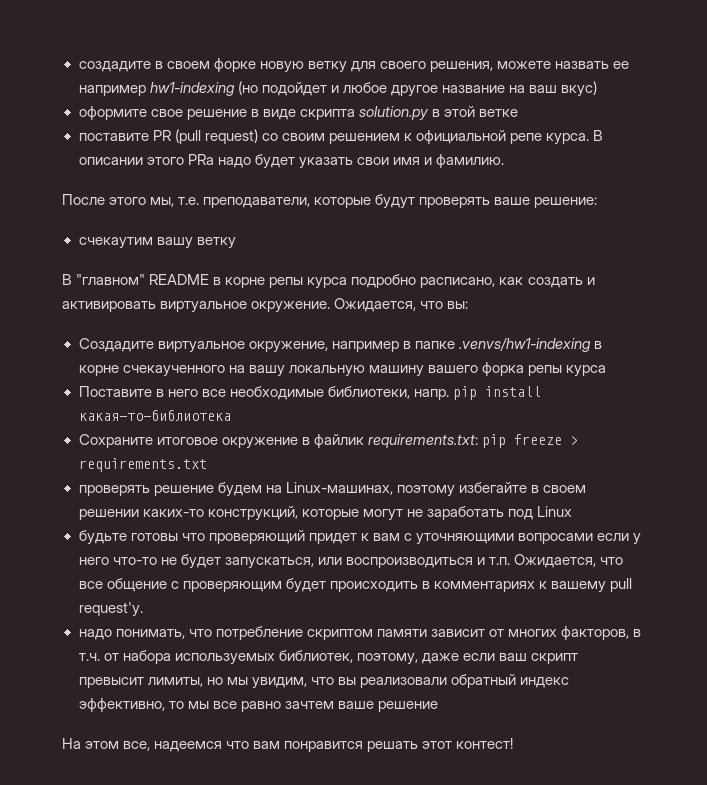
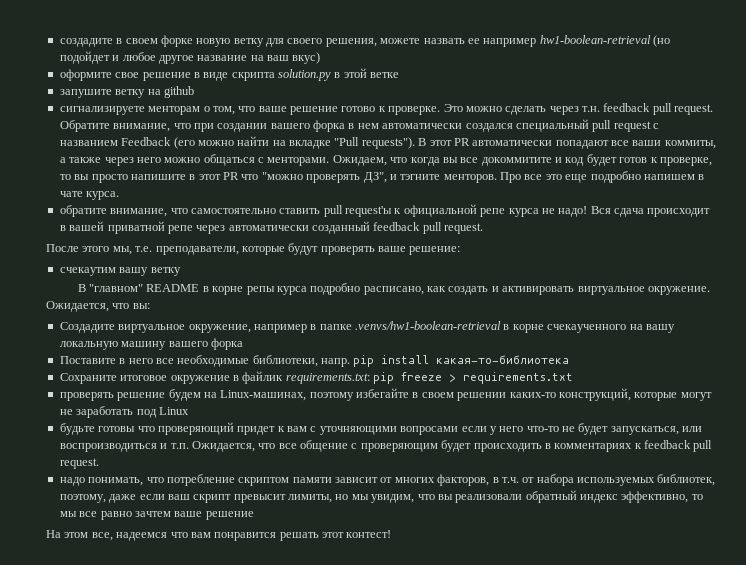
[149,82,235,96] hw1-indexing -> [539,35,651,44] hw1-boolean-retrieval
[78,129,604,145] [78,154,504,169] поставите PR (pull request) со своим решением к официальной репе курса. В описании этого PRа надо будет указать свои имя и фамилию. -> [59,86,194,98] [59,103,714,115] [59,119,659,132] [59,136,716,149] [59,154,712,166] [59,171,705,183] [59,191,120,200] [59,204,711,217] [59,221,484,234] запушите ветку на github // сигнализируете менторам о том, что ваше решение готово к проверке. Это можно сделать через т.н. feedback pull request. Обратите внимание, что при создании вашего форка в нем автоматически создался специальный pull request с названием Feedback (его можно найти на вкладке "Pull requests"). В этот PR автоматически попадают все ваши коммиты, а также через него можно общаться с менторами. Ожидаем, что когда вы все докоммитите и код будет готов к проверке, то вы просто напишите в этот PR что "можно проверять ДЗ", и тэгните менторов. Про все это еще подробно напишем в чате курса. // обратите внимание, что самостоятельно ставить pull request'ы к официальной репе курса не надо! Вся сдача происходит в вашей приватной репе через автоматически созданный feedback pull request.
[458,337,591,352] .venvs/hw1-indexing -> [355,321,501,330] .venvs/hw1-boolean-retrieval
[527,365,606,377] репы курса -> (243, 344) none
[550,578,632,593] [78,602,143,617] вашему pull request'у. -> [644,440,713,452] [59,458,99,469] feedback pull request.

